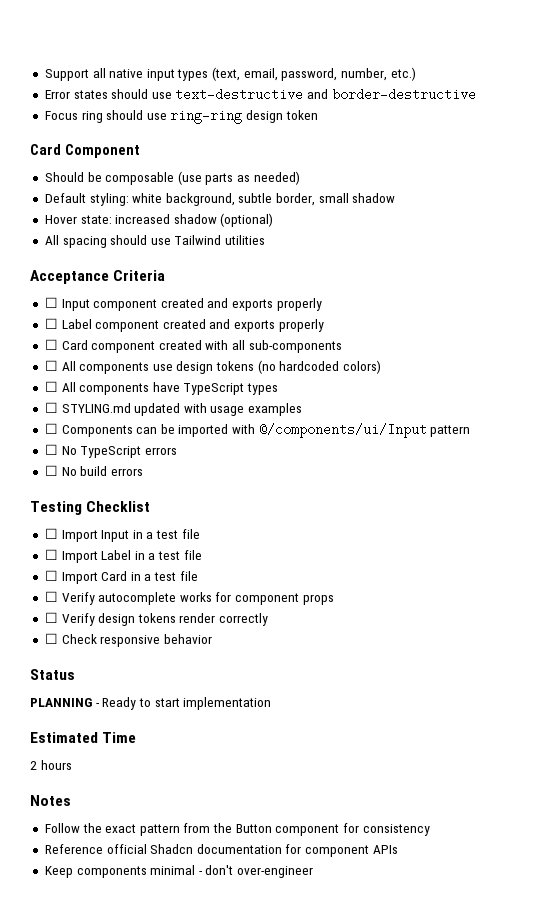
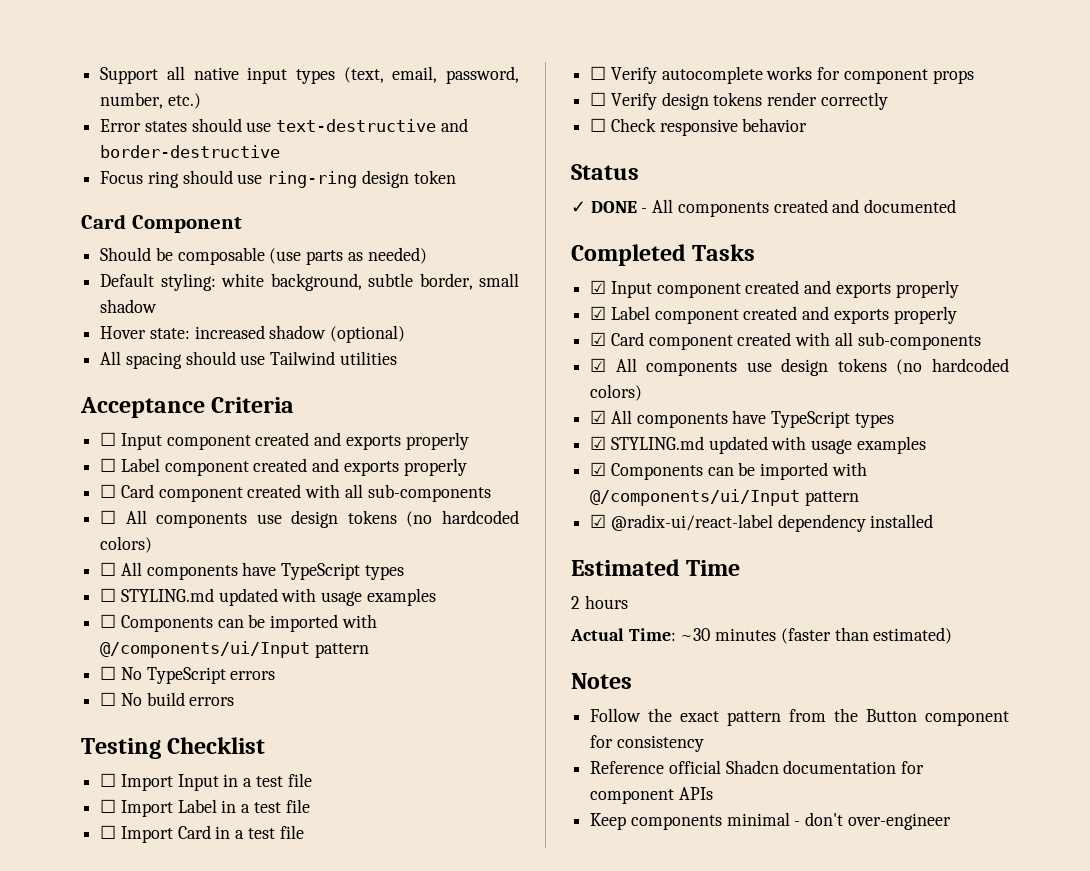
[30,697,272,710] [30,732,137,743] [30,760,72,770] PLANNING - Ready to start implementation // Estimated Time // 2 hours -> [571,199,957,217] [571,244,756,266] [590,280,959,298] [590,306,957,324] [590,332,981,350] [590,358,1009,376] [590,384,643,401] [590,410,894,428] [590,436,926,454] [590,462,867,480] [590,489,859,506] [590,514,934,532] [571,559,741,576] [571,595,628,609] [570,627,953,644] ✓ DONE - All components created and documented // Completed Tasks // ☑ Input component created and exports properly // ☑ Label component created and exports properly // ☑ Card component created with all sub-components // ☑ All components use design tokens (no hardcoded colors) // ☑ All components have TypeScript types // ☑ STYLING.md updated with usage examples // ☑ Components can be imported with @/components/ui/Input pattern // ☑ @radix-ui/react-label dependency installed // Estimated Time // 2 hours // Actual Time: ~30 minutes (faster than estimated)

